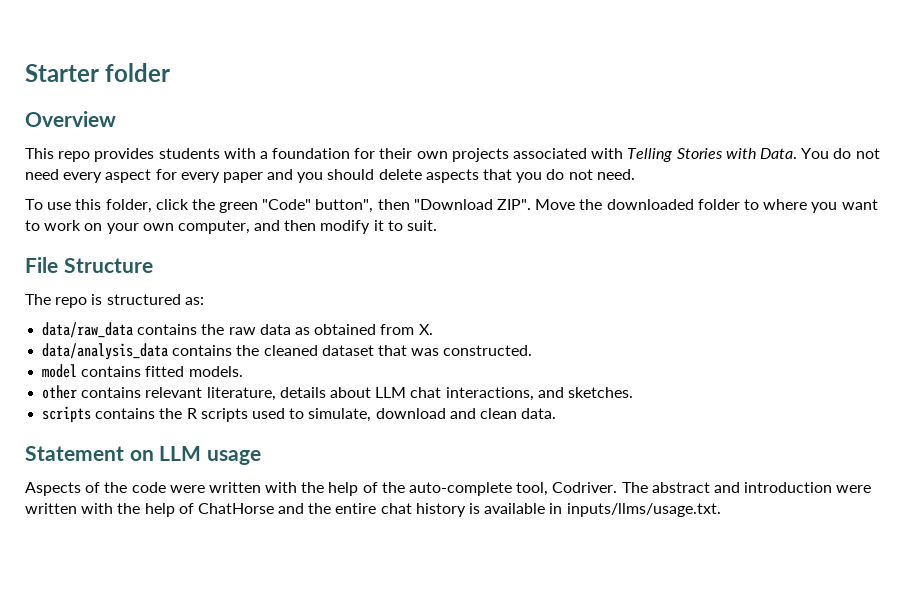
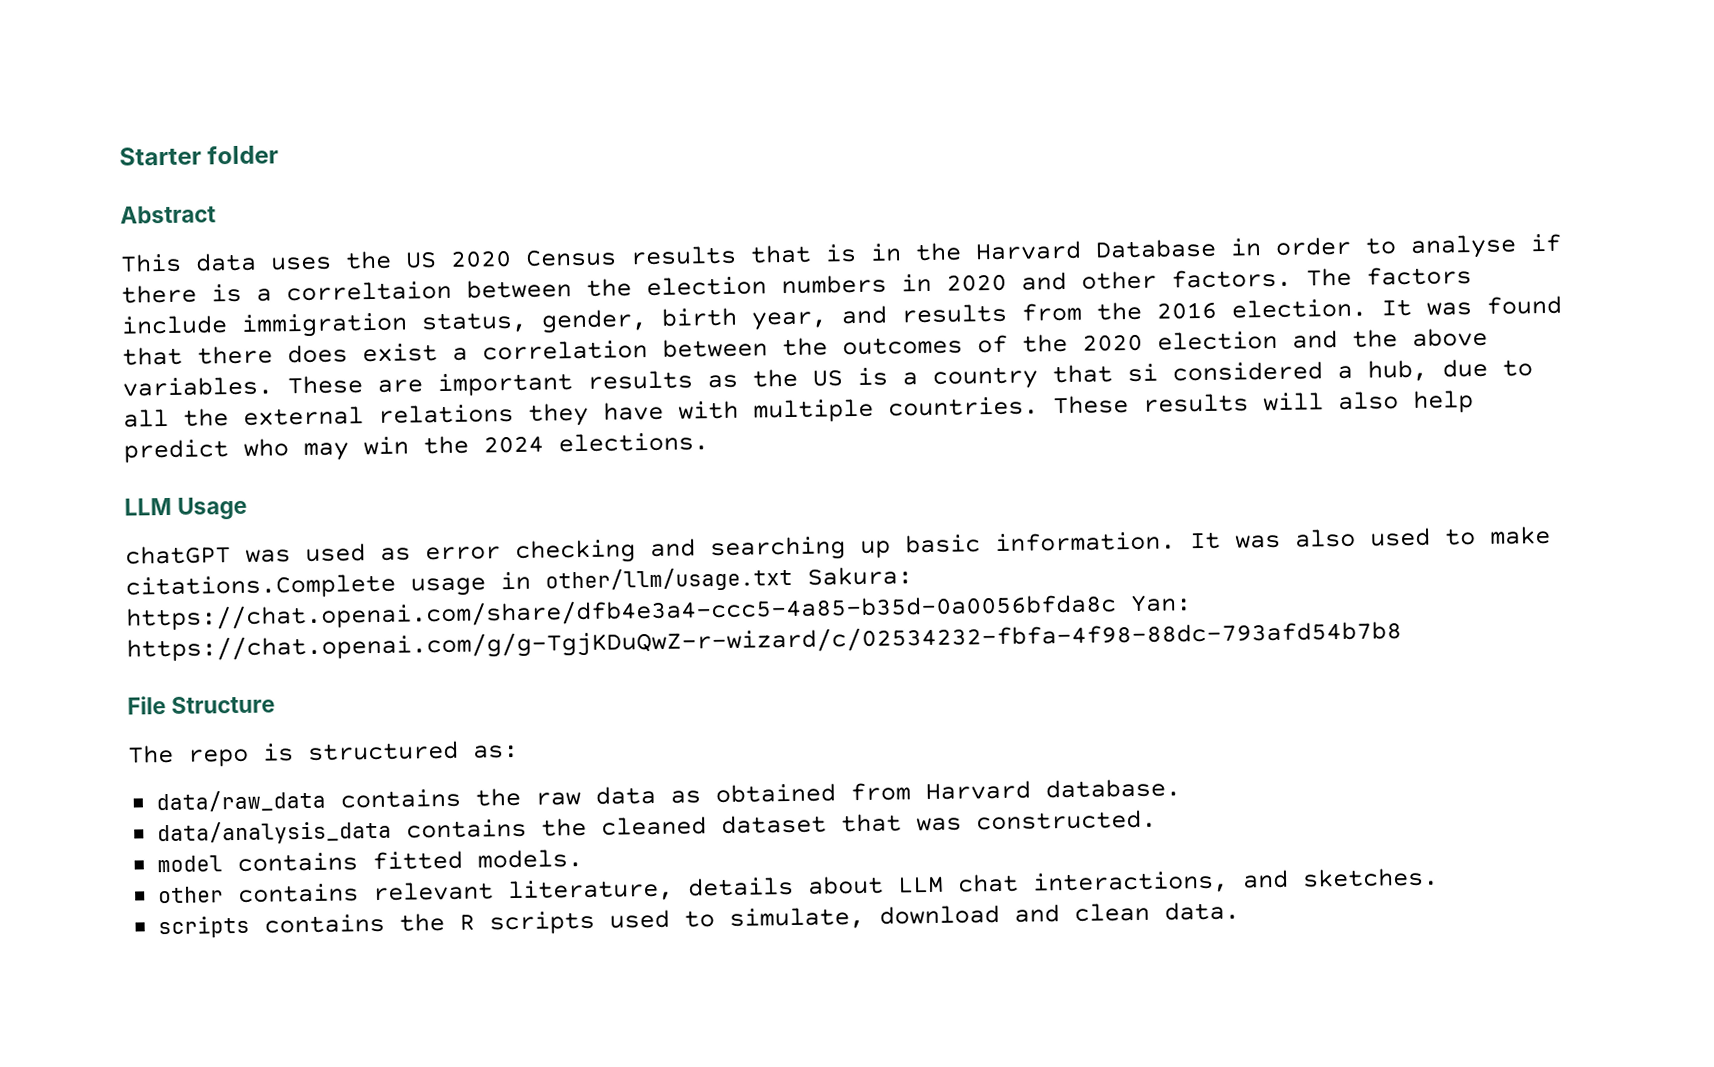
[25,111,116,127] Overview -> [120,205,216,224] Abstract
[58,148,880,162] [25,169,635,183] [25,199,878,213] [25,220,438,234] repo provides students with a foundation for their own projects associated with Telling Stories with Data. You do not need every aspect for every paper and you should delete aspects that you do not need. // To use this folder, click the green "Code" button", then "Download ZIP". Move the downloaded folder to where you want to work on your own computer, and then modify it to suit. -> [195,233,1561,272] [121,266,1472,304] [121,295,1562,338] [122,327,1488,366] [122,358,1533,397] [123,390,1474,428] [123,432,709,463] [124,496,248,520] [125,525,1551,565] [125,566,913,600] [125,593,1192,631] [126,620,1402,663] data uses the US 2020 Census results that is in the Harvard Database in order to analyse if there is a correltaion between the election numbers in 2020 and other factors. The factors include immigration status, gender, birth year, and results from the 2016 election. It was found that there does exist a correlation between the outcomes of the 2020 election and the above variables. These are important results as the US is a country that si considered a hub, due to all the external relations they have with multiple countries. These results will also help predict who may win the 2024 elections. // LLM Usage // chatGPT was used as error checking and searching up basic information. It was also used to make citations.Complete usage in other/llm/usage.txt Sakura: https://chat.openai.com/share/dfb4e3a4-ccc5-4a85-b35d-0a0056bfda8c Yan: https://chat.openai.com/g/g-TgjKDuQwZ-r-wizard/c/02534232-fbfa-4f98-88dc-793afd54b7b8
[418,324,433,335] X. -> [925,778,1182,801] Harvard database.
[25,446,262,465] [25,482,872,496] [25,503,721,517] // Statement on LLM usage // Aspects of the code were written with the help of the auto-complete tool, Codriver. The abstract and introduction were written with the help of ChatHorse and the entire chat history is available in inputs/llms/usage.txt. -> (1241, 911) none

